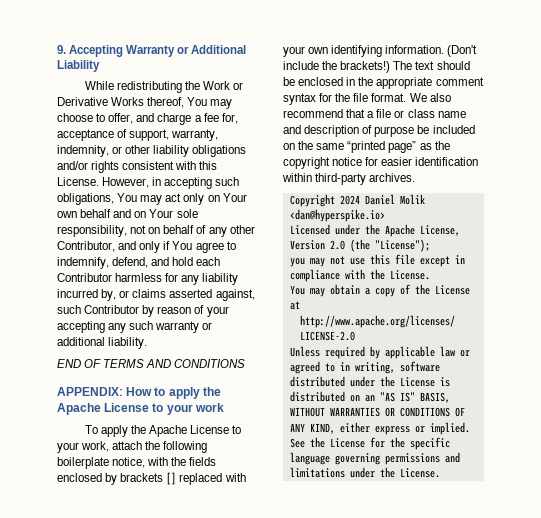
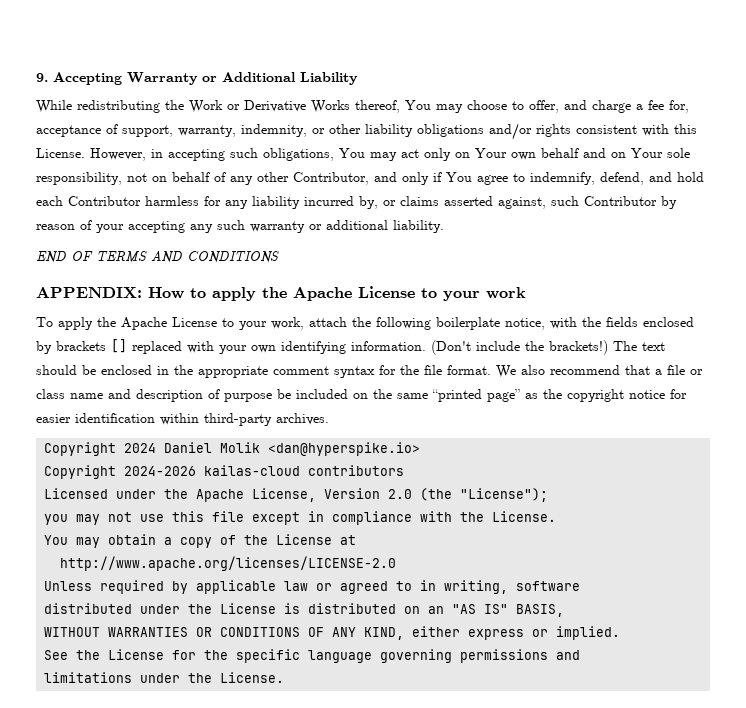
(385, 215) none -> [44,465,405,479] // Copyright 2024-2026 kailas-cloud contributors

